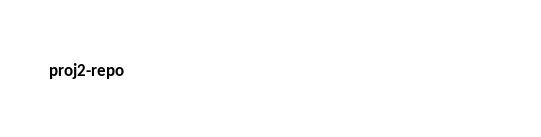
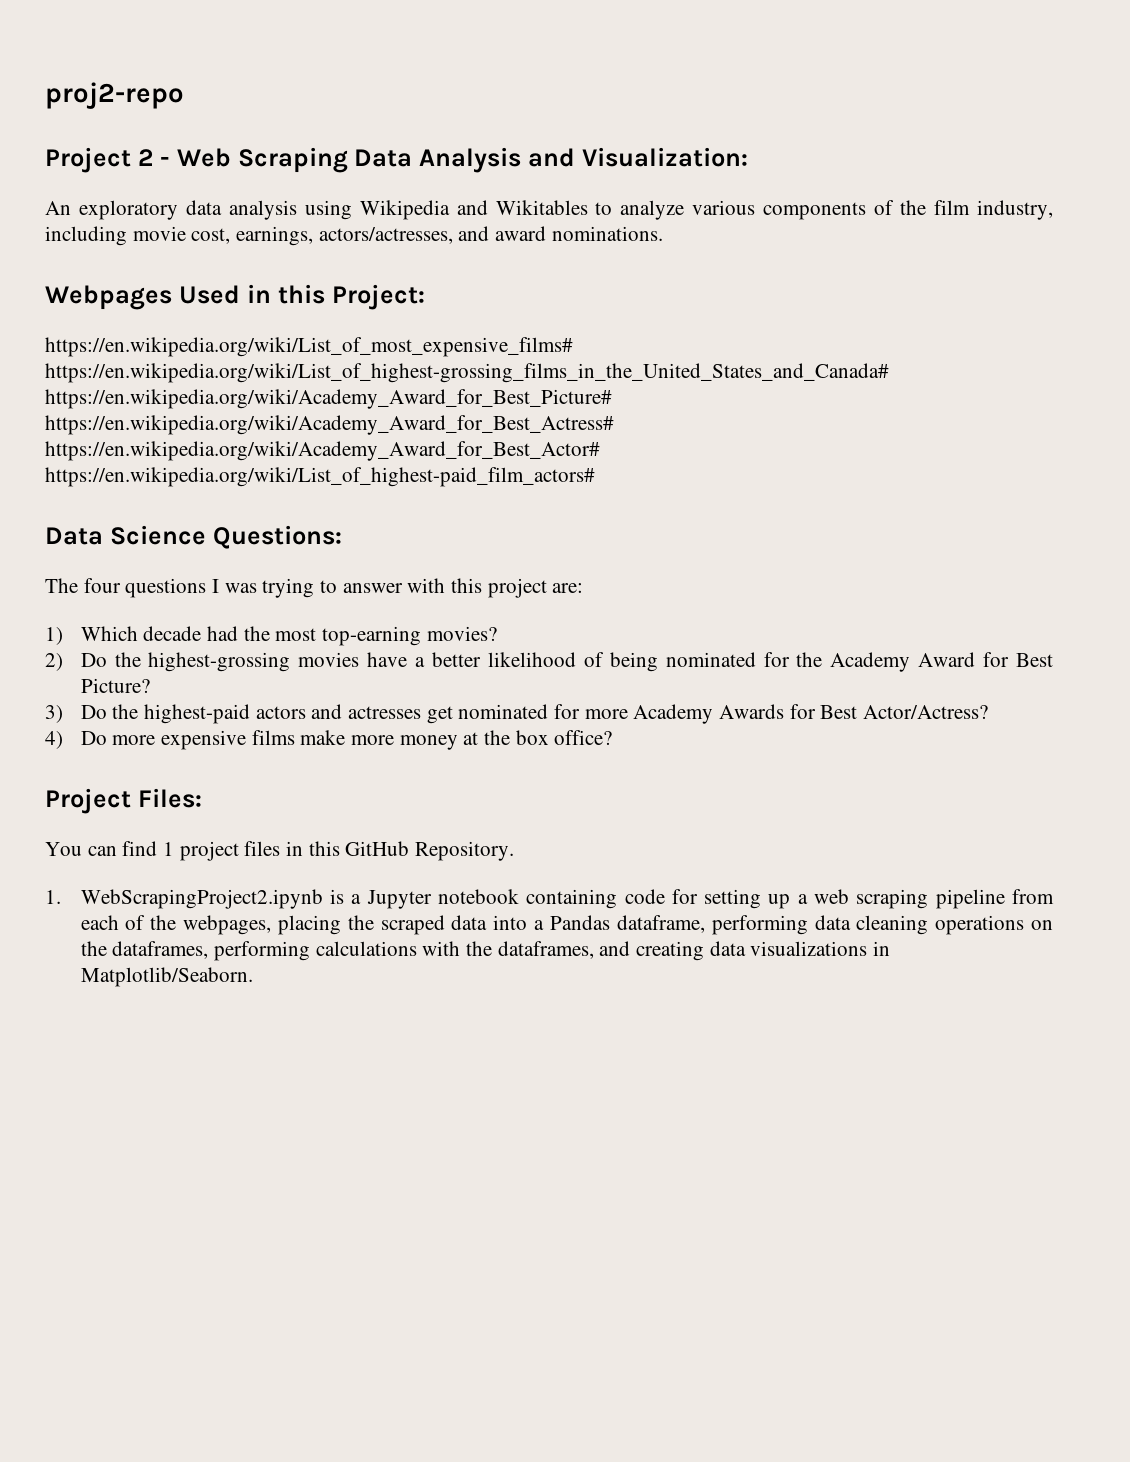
(124, 71) none -> [45,147,749,173] [45,200,1053,220] [45,226,663,246] [45,284,425,310] [45,337,573,357] [45,363,889,383] [45,389,612,409] [45,415,614,435] [45,441,600,461] [45,467,595,487] [45,525,342,549] [45,578,584,598] [45,626,497,646] [45,652,1053,672] [80,678,150,693] [45,704,989,724] [45,730,613,750] [45,788,202,814] [45,841,515,861] [45,889,1054,909] [80,915,1053,935] [80,941,891,961] [80,967,253,987] // Project 2 - Web Scraping Data Analysis and Visualization: // An exploratory data analysis using Wikipedia and Wikitables to analyze various components of the film industry, including movie cost, earnings, actors/actresses, and award nominations. // Webpages Used in this Project: // https://en.wikipedia.org/wiki/List_of_most_expensive_films# https://en.wikipedia.org/wiki/List_of_highest-grossing_films_in_the_United_States_and_Canada# https://en.wikipedia.org/wiki/Academy_Award_for_Best_Picture# https://en.wikipedia.org/wiki/Academy_Award_for_Best_Actress# https://en.wikipedia.org/wiki/Academy_Award_for_Best_Actor# https://en.wikipedia.org/wiki/List_of_highest-paid_film_actors# // Data Science Questions: // The four questions I was trying to answer with this project are: // 1) Which decade had the most top-earning movies? // 2) Do the highest-grossing movies have a better likelihood of being nominated for the Academy Award for Best Picture? // 3) Do the highest-paid actors and actresses get nominated for more Academy Awards for Best Actor/Actress? // 4) Do more expensive films make more money at the box office? // Project Files: // You can find 1 project files in this GitHub Repository. // 1. WebScrapingProject2.ipynb is a Jupyter notebook containing code for setting up a web scraping pipeline from each of the webpages, placing the scraped data into a Pandas dataframe, performing data cleaning operations on the dataframes, performing calculations with the dataframes, and creating data visualizations in Matplotlib/Seaborn.

